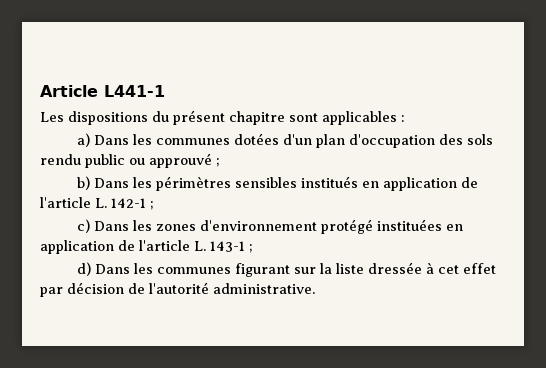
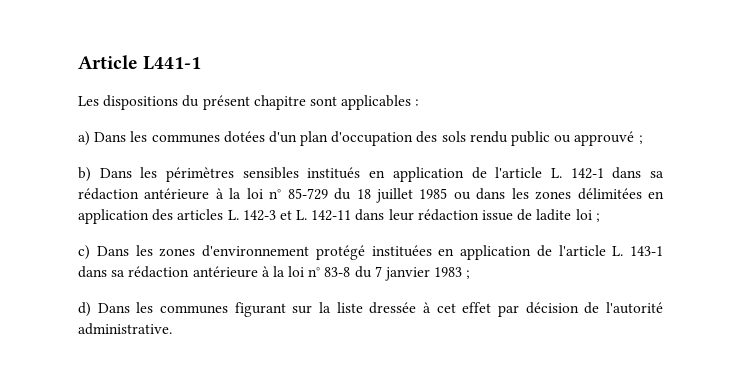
(146, 203) none -> [612,167,664,179] [78,188,664,203] [78,209,592,224] dans sa rédaction antérieure à la loi n° 85-729 du 18 juillet 1985 ou dans les zones délimitées en application des articles L. 142-3 et L. 142-11 dans leur rédaction issue de ladite loi
(245, 246) none -> [78,266,463,281] dans sa rédaction antérieure à la loi n° 83-8 du 7 janvier 1983

